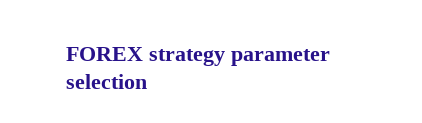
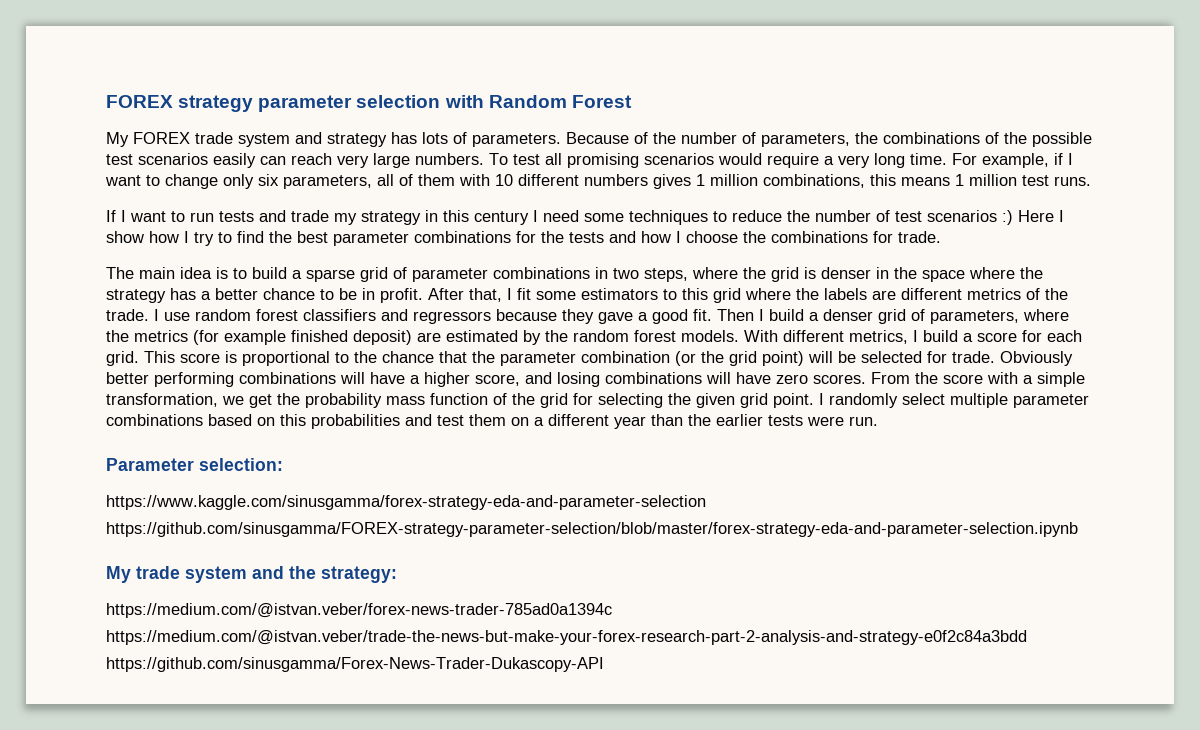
(147, 81) none -> [444,95,632,108] [106,132,1092,147] [106,153,1073,168] [105,174,1091,189] [106,210,1064,225] [106,231,941,246] [106,267,1043,282] [106,288,1068,303] [106,309,1069,324] [106,330,1082,345] [106,351,1073,366] [106,372,1085,387] [106,393,1089,408] [106,414,878,429] [106,458,283,471] [106,495,706,510] [106,522,1078,537] [106,566,397,583] [106,603,612,618] [106,630,1027,645] [106,657,604,672] with Random Forest // My FOREX trade system and strategy has lots of parameters. Because of the number of parameters, the combinations of the possible test scenarios easily can reach very large numbers. To test all promising scenarios would require a very long time. For example, if I want to change only six parameters, all of them with 10 different numbers gives 1 million combinations, this means 1 million test runs. // If I want to run tests and trade my strategy in this century I need some techniques to reduce the number of test scenarios :) Here I show how I try to find the best parameter combinations for the tests and how I choose the combinations for trade. // The main idea is to build a sparse grid of parameter combinations in two steps, where the grid is denser in the space where the strategy has a better chance to be in profit. After that, I fit some estimators to this grid where the labels are different metrics of the trade. I use random forest classifiers and regressors because they gave a good fit. Then I build a denser grid of parameters, where the metrics (for example finished deposit) are estimated by the random forest models. With different metrics, I build a score for each grid. This score is proportional to the chance that the parameter combination (or the grid point) will be selected for trade. Obviously better performing combinations will have a higher score, and losing combinations will have zero scores. From the score with a simple transformation, we get the probability mass function of the grid for selecting the given grid point. I randomly select multiple parameter combinations based on this probabilities and test them on a different year than the earlier tests were run. // Parameter selection: // https://www.kaggle.com/sinusgamma/forex-strategy-eda-and-parameter-selection // https://github.com/sinusgamma/FOREX-strategy-parameter-selection/blob/master/forex-strategy-eda-and-parameter-selection.ipynb // My trade system and the strategy: // https://medium.com/@istvan.veber/forex-news-trader-785ad0a1394c // https://medium.com/@istvan.veber/trade-the-news-but-make-your-forex-research-part-2-analysis-and-strategy-e0f2c84a3bdd // https://github.com/sinusgamma/Forex-News-Trader-Dukascopy-API

